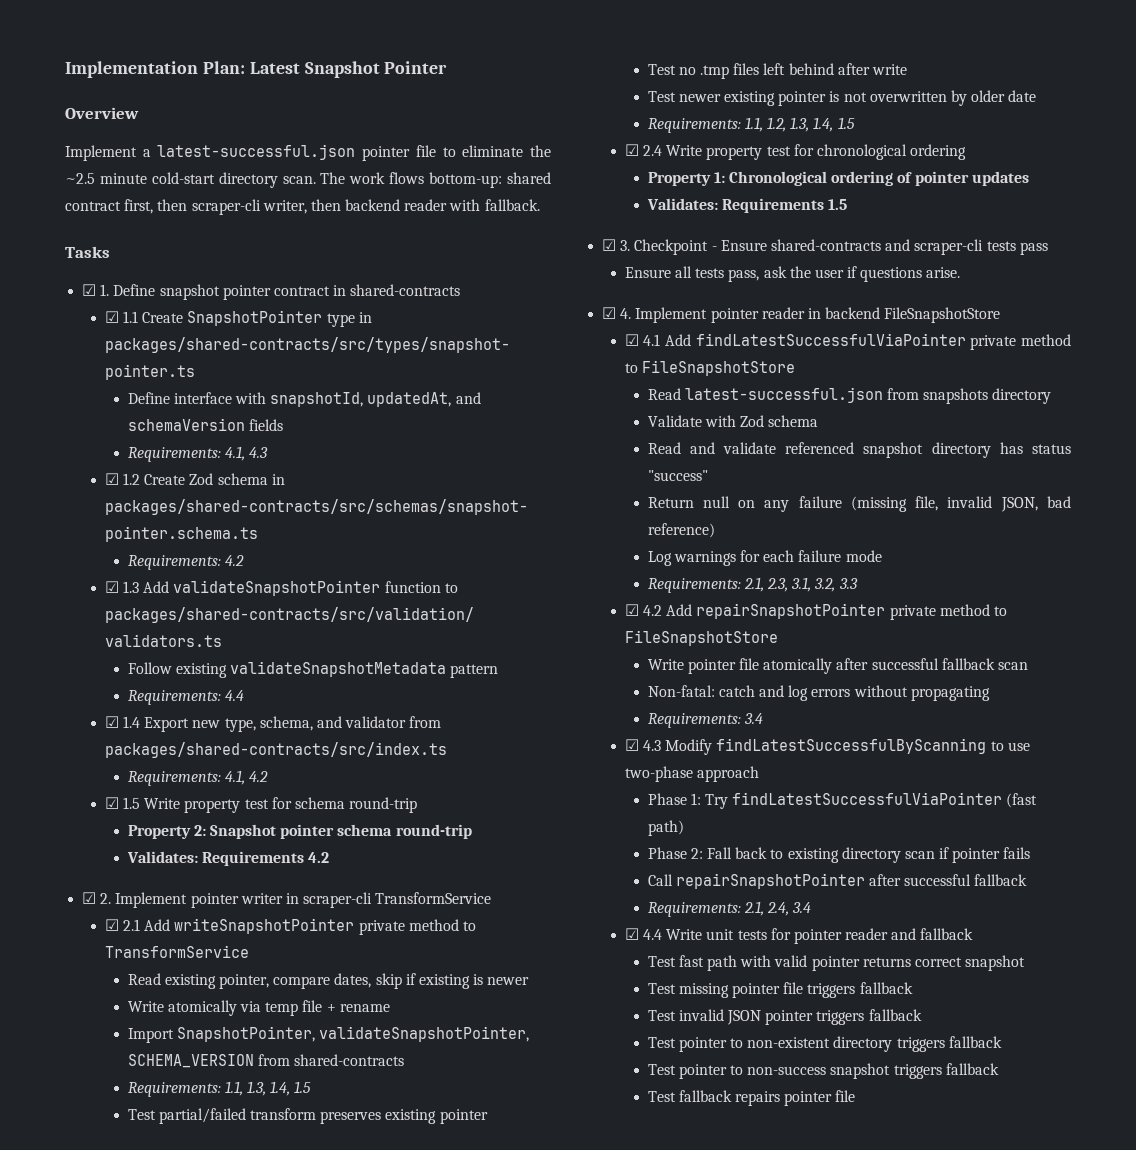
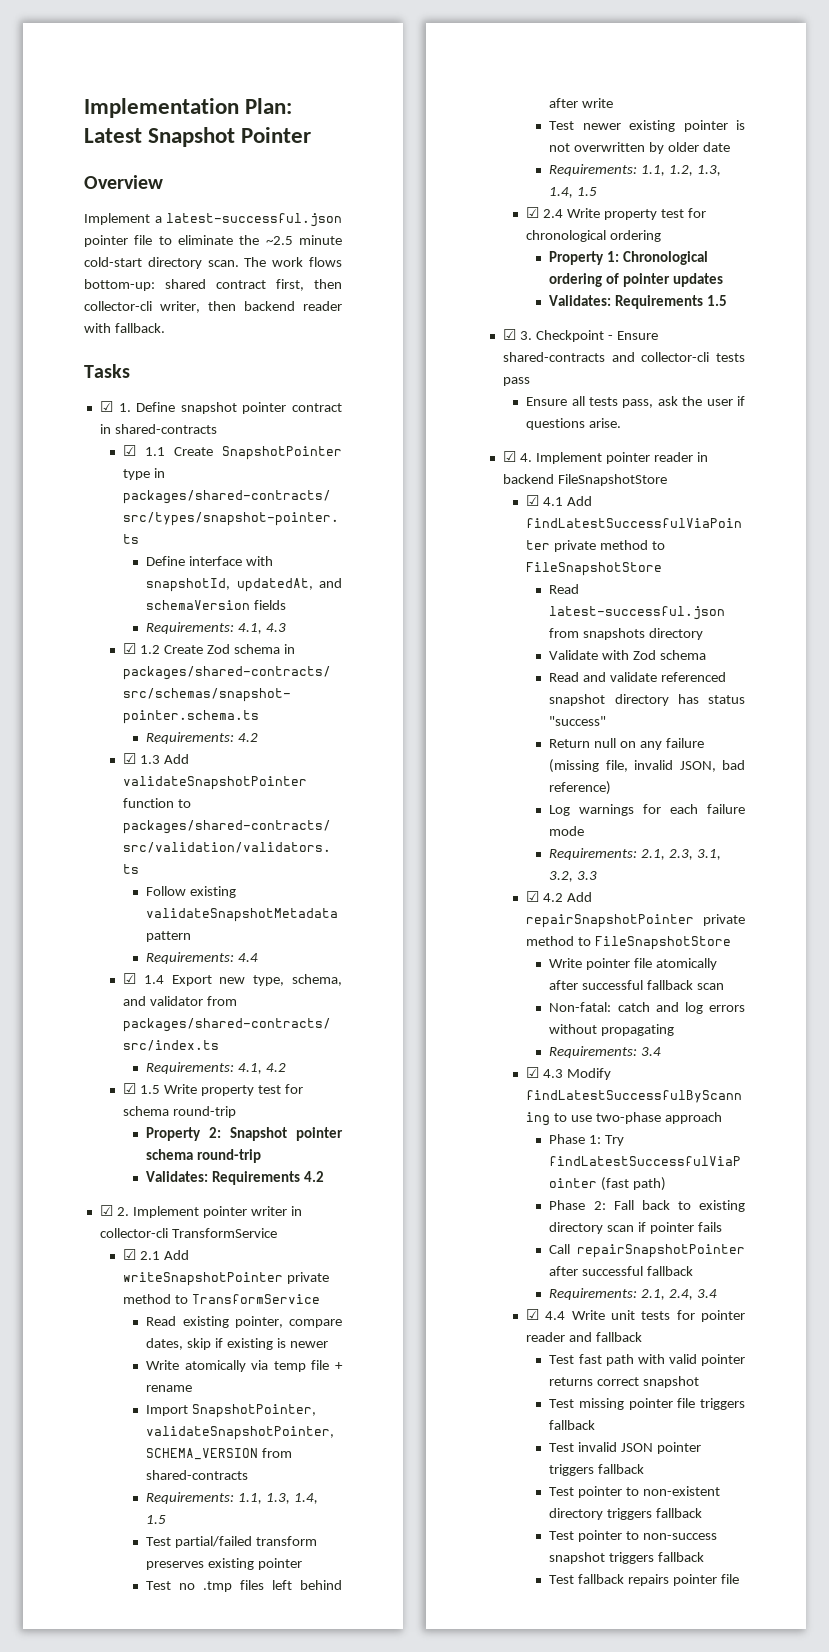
[191,199,261,215] scraper-cli -> [84,301,152,311] collector-cli
[303,892,373,908] scraper-cli -> [99,1228,168,1238] collector-cli
[914,239,984,255] scraper-cli -> [641,352,710,362] collector-cli

